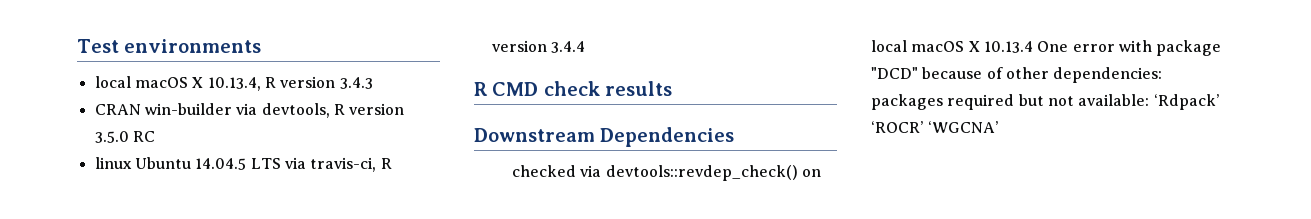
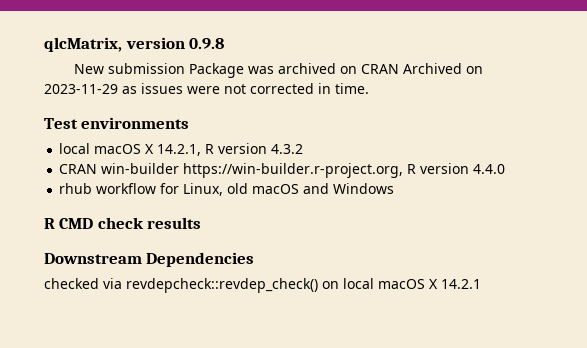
(77, 46) none -> [44,37,225,52] [74,63,484,78] [44,83,369,94] qlcMatrix, version 0.9.8 // New submission Package was archived on CRAN Archived on 2023-11-29 as issues were not corrected in time. //
[207,76,373,91] 10.13.4, R version 3.4.3 -> [157,143,304,156] 14.2.1, R version 4.3.2
[236,103,405,118] [94,131,155,143] [94,157,392,172] [491,40,585,53] via devtools, R version 3.5.0 RC // linux Ubuntu 14.04.5 LTS via travis-ci, R version 3.4.4 -> [183,163,506,178] [59,183,395,196] https://win-builder.r-project.org, R version 4.4.0 // rhub workflow for Linux, old macOS and Windows
[605,165,798,181] devtools::revdep_check() -> [126,278,318,293] revdepcheck::revdep_check()
[983,40,1222,56] [871,67,1163,83] [871,94,1220,110] [871,121,1000,133] 10.13.4 One error with package "DCD" because of other dependencies: packages required but not available: ‘Rdpack’ ‘ROCR’ ‘WGCNA’ -> [441,279,481,289] 14.2.1

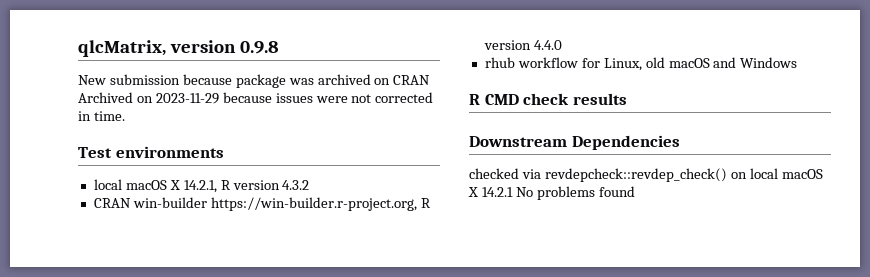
[189,63,245,78] Package -> [182,74,286,88] because package
[122,86,137,94] as -> [222,92,272,103] because
(481, 284) none -> [515,186,635,200] No problems found

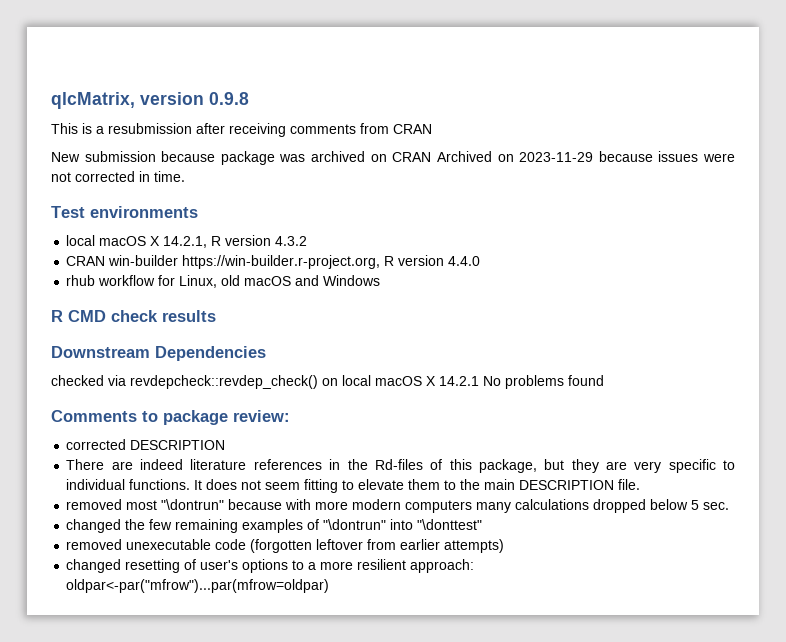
(279, 47) none -> [51,123,432,137] // This is a resubmission after receiving comments from CRAN
(635, 191) none -> [51,410,290,425] [66,439,226,450] [66,459,736,473] [66,479,641,493] [66,499,730,513] [66,519,483,533] [66,539,505,553] [66,559,475,573] [66,579,330,593] // Comments to package review: // corrected DESCRIPTION // There are indeed literature references in the Rd-files of this package, but they are very specific to individual functions. It does not seem fitting to elevate them to the main DESCRIPTION file. // removed most "\dontrun" because with more modern computers many calculations dropped below 5 sec. // changed the few remaining examples of "\dontrun" into "\donttest" // removed unexecutable code (forgotten leftover from earlier attempts) // changed resetting of user's options to a more resilient approach: oldpar<-par("mfrow")...par(mfrow=oldpar)

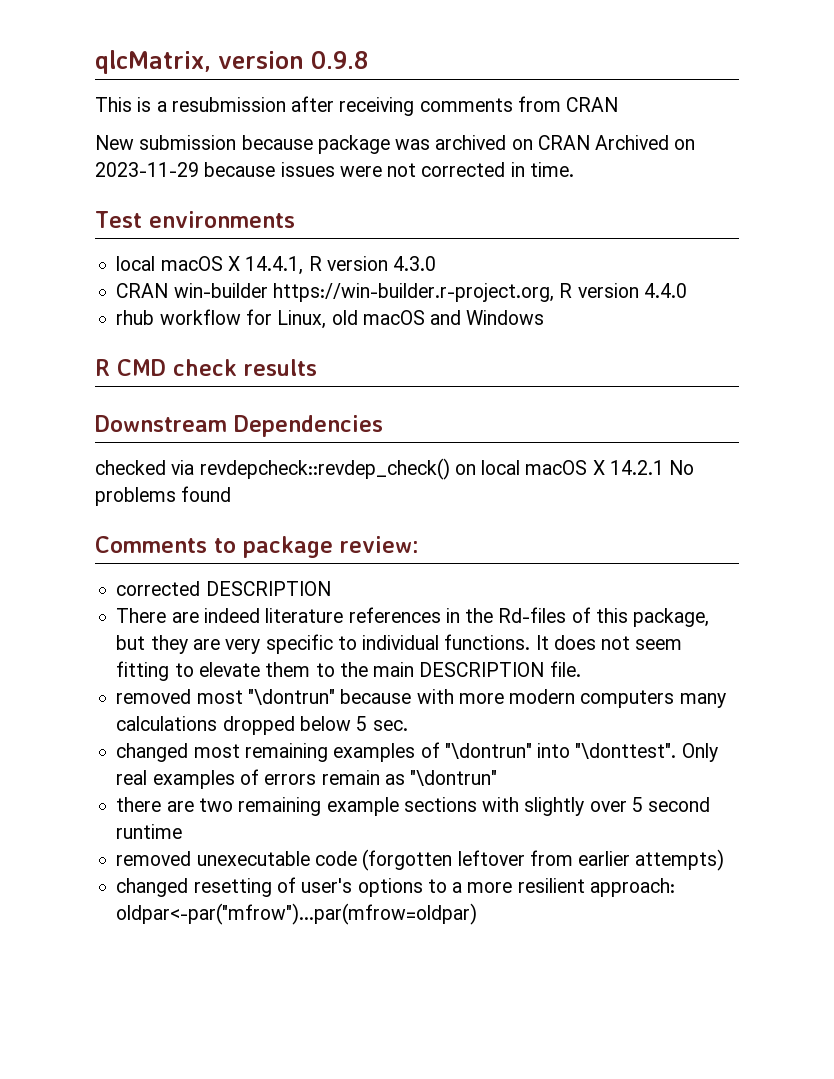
[163,235,308,248] 14.2.1, R version 4.3.2 -> [245,256,437,275] 14.4.1, R version 4.3.0
[125,519,173,530] the few -> [193,744,240,758] most
[417,519,483,530] "\donttest" -> [575,743,718,762] [116,769,498,789] [116,797,711,816] [116,824,183,839] "\donttest". Only real examples of errors remain as "\dontrun" // there are two remaining example sections with slightly over 5 second runtime

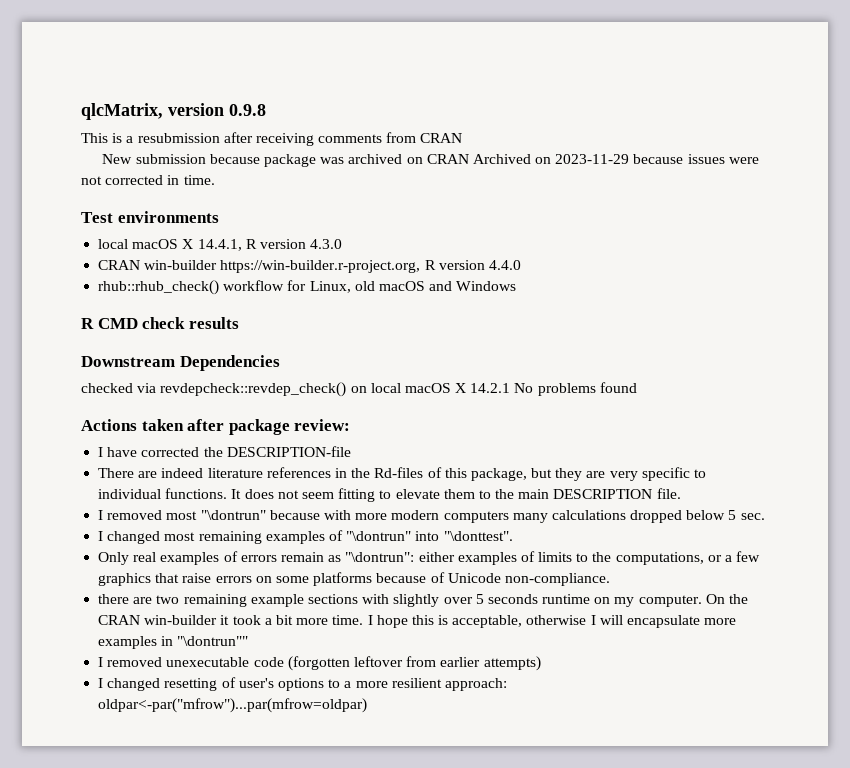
[116,310,155,325] rhub -> [98,280,220,295] rhub::rhub_check()
[95,536,236,553] Comments to -> [81,419,225,431] Actions taken after
[116,581,331,596] corrected DESCRIPTION -> [98,446,351,457] I have corrected the DESCRIPTION-file
(581, 669) none -> [98,510,104,520] I
(408, 725) none -> [98,531,104,541] I
(677, 751) none -> (513, 536) //
[410,770,498,786] "\dontrun" -> [345,551,761,565] [98,572,610,586] "\dontrun": either examples of limits to the computations, or a few graphics that raise errors on some platforms because of Unicode non-compliance.
[648,797,711,812] second -> [487,594,538,604] seconds
(183, 831) // -> [594,594,749,607] [98,615,737,628] [98,636,249,649] [98,657,104,667] on my computer. On the CRAN win-builder it took a bit more time. I hope this is acceptable, otherwise I will encapsulate more examples in "\dontrun"" // I
(725, 860) none -> [98,678,104,688] I

